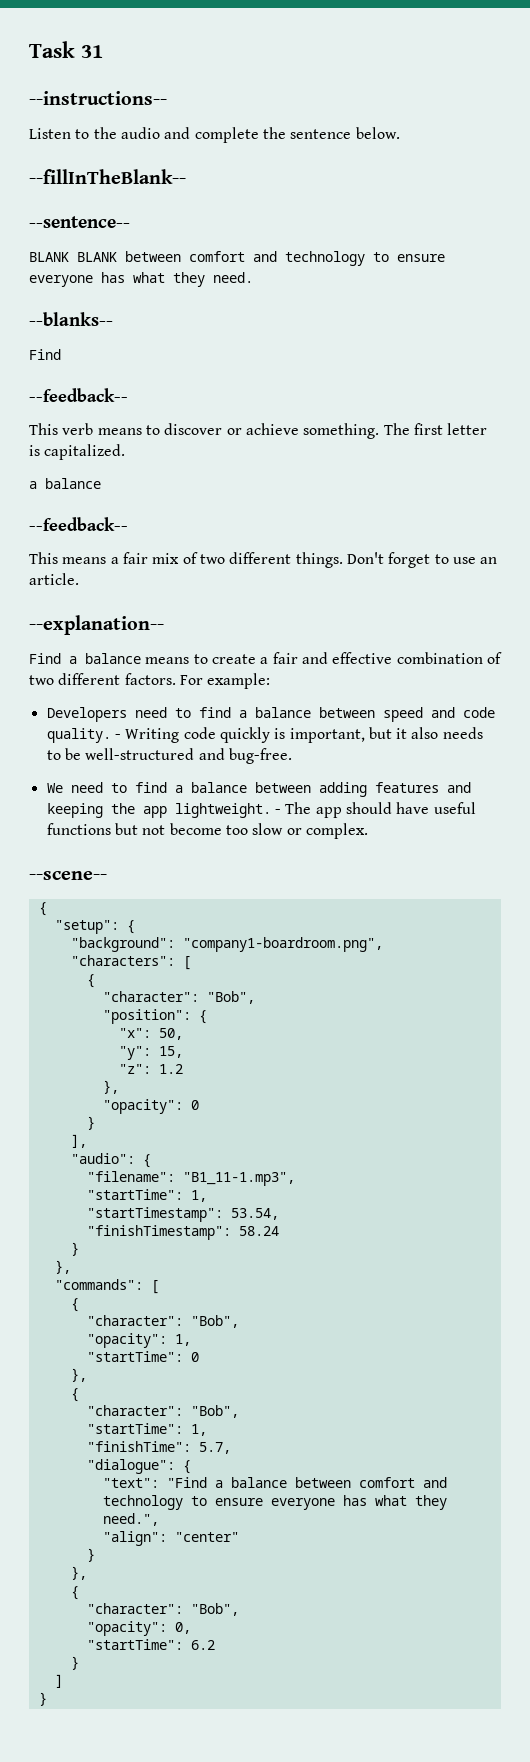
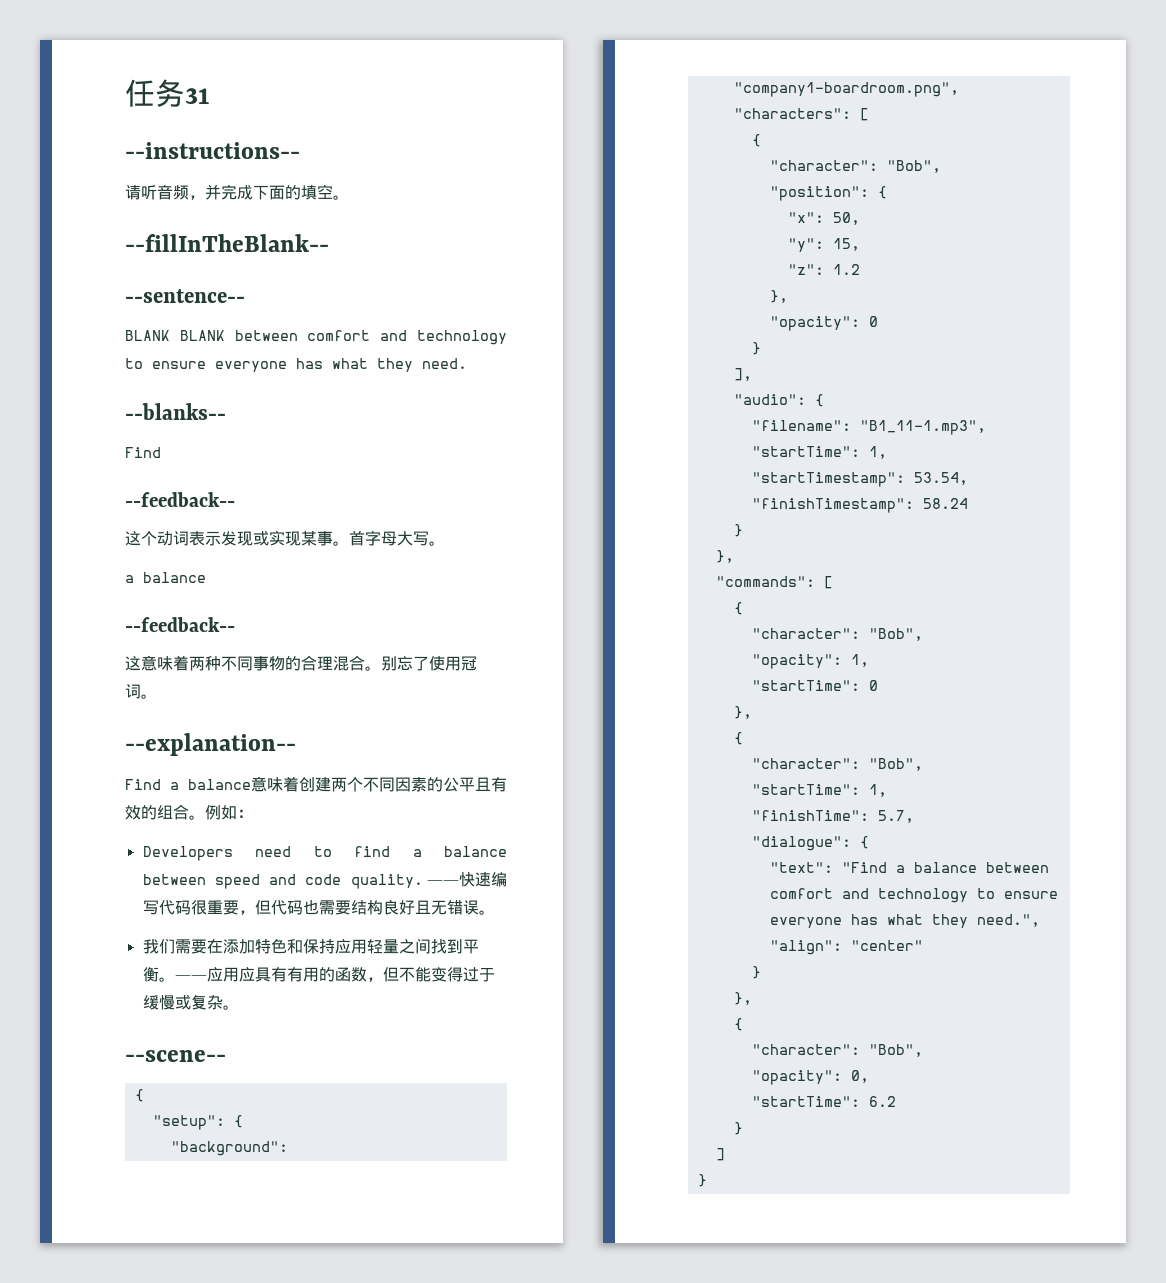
[29,41,75,58] Task -> [125,79,185,107] 任务
[29,127,400,143] Listen to the audio and complete the sentence below. -> [125,184,349,200] 请听音频，并完成下面的填空。
[29,423,488,439] [29,444,126,460] [29,478,101,489] [29,517,128,531] [29,552,498,568] [29,573,79,585] [29,615,164,635] [29,652,502,664] [29,673,271,689] This verb means to discover or achieve something. The first letter is capitalized. // a balance // --feedback-- // This means a fair mix of two different things. Don't forget to use an article. // --explanation-- // Find a balance means to create a fair and effective combination of two different factors. For example: -> [125,530,445,546] [125,572,206,583] [125,617,235,632] [125,655,477,671] [125,684,157,699] [125,733,296,756] [125,776,507,792] [125,804,253,820] 这个动词表示发现或实现某事。首字母大写。 // a balance // --feedback-- // 这意味着两种不同事物的合理混合。别忘了使用冠词。 // --explanation-- // Find a balance意味着创建两个不同因素的公平且有效的组合。例如：
[114,727,483,743] [46,748,292,764] [46,782,471,797] [46,802,476,818] [46,823,368,839] - Writing code quickly is important, but it also needs to be well-structured and bug-free. // We need to find a balance between adding features and keeping the app lightweight. - The app should have useful functions but not become too slow or complex. -> [427,872,507,887] [142,900,495,915] [142,938,479,954] [142,967,495,982] [142,995,239,1010] ——快速编写代码很重要，但代码也需要结构良好且无错误。 // 我们需要在添加特色和保持应用轻量之间找到平衡。——应用应具有有用的函数，但不能变得过于缓慢或复杂。

